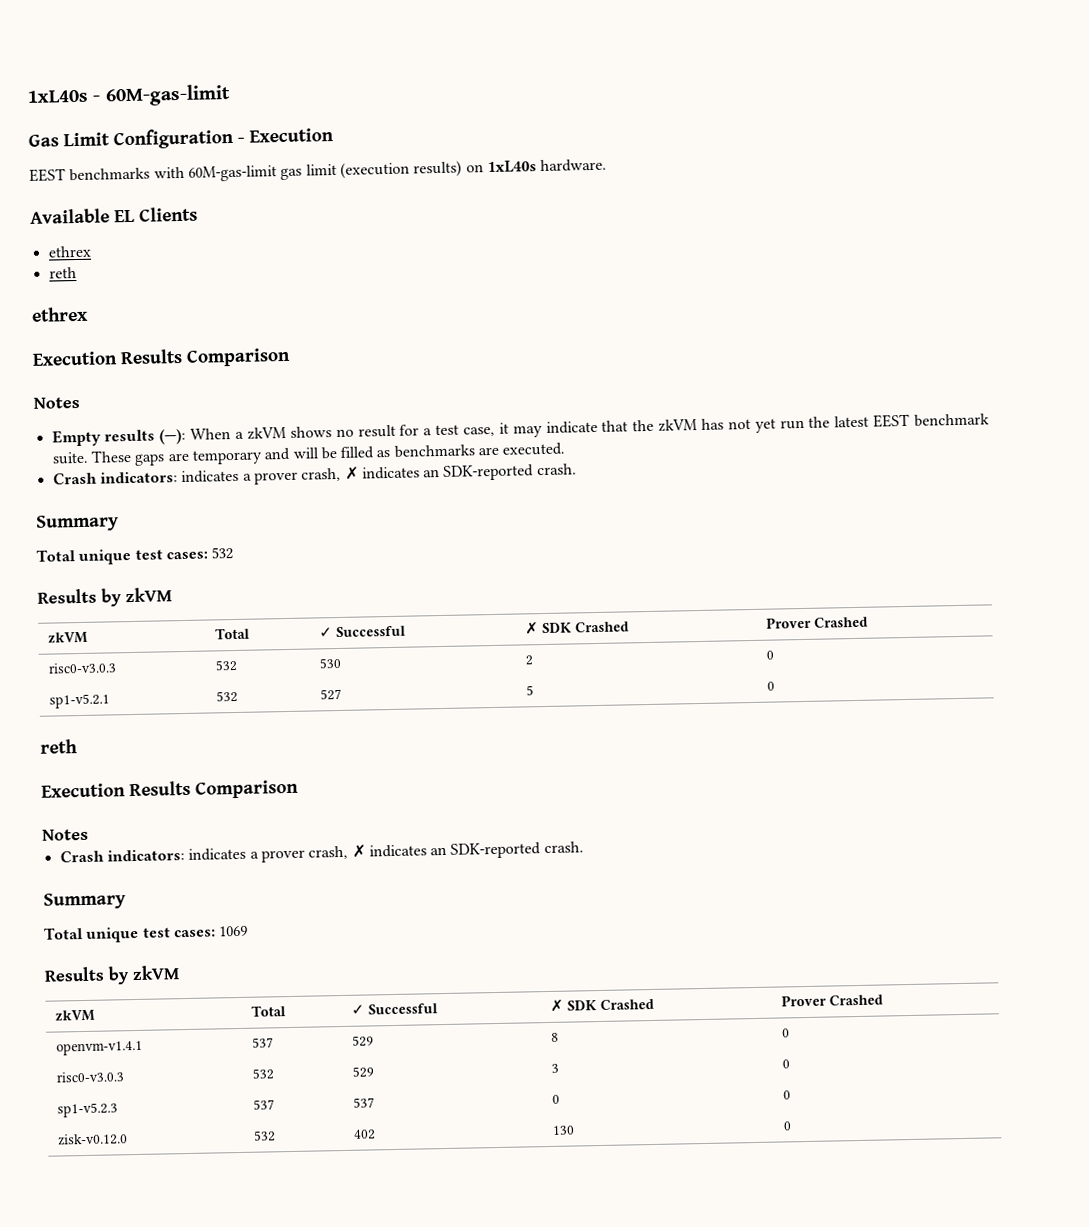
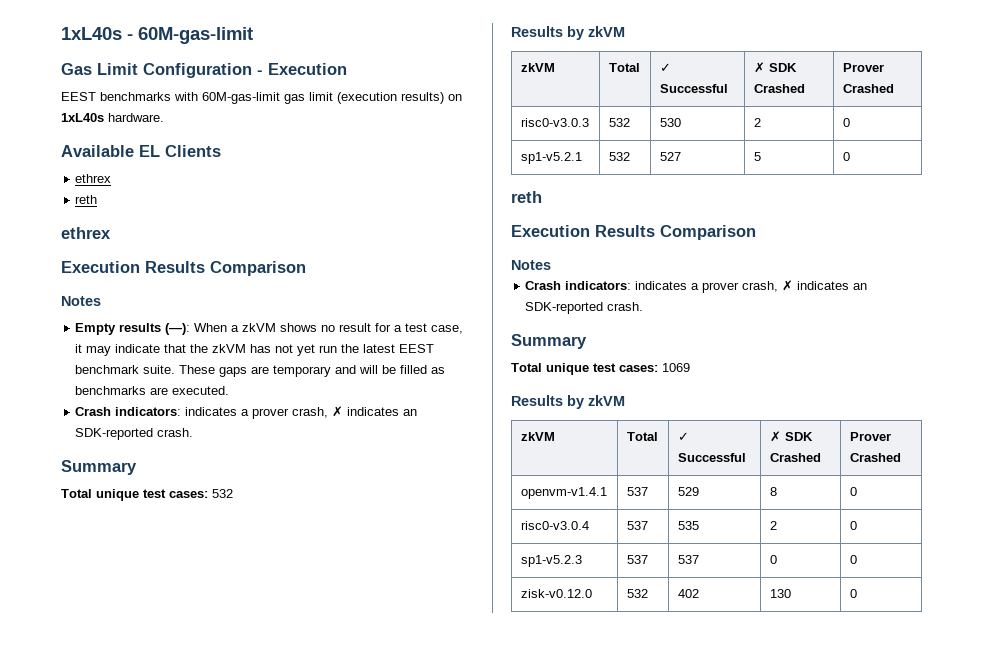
[55,1071,124,1083] [251,1068,274,1080] [351,1066,374,1078] [550,1063,559,1073] risc0-v3.0.3 | 532 | 529 | 3 -> [520,521,589,530] [626,521,648,530] [677,521,699,530] [769,521,777,530] risc0-v3.0.4 | 537 | 535 | 2

